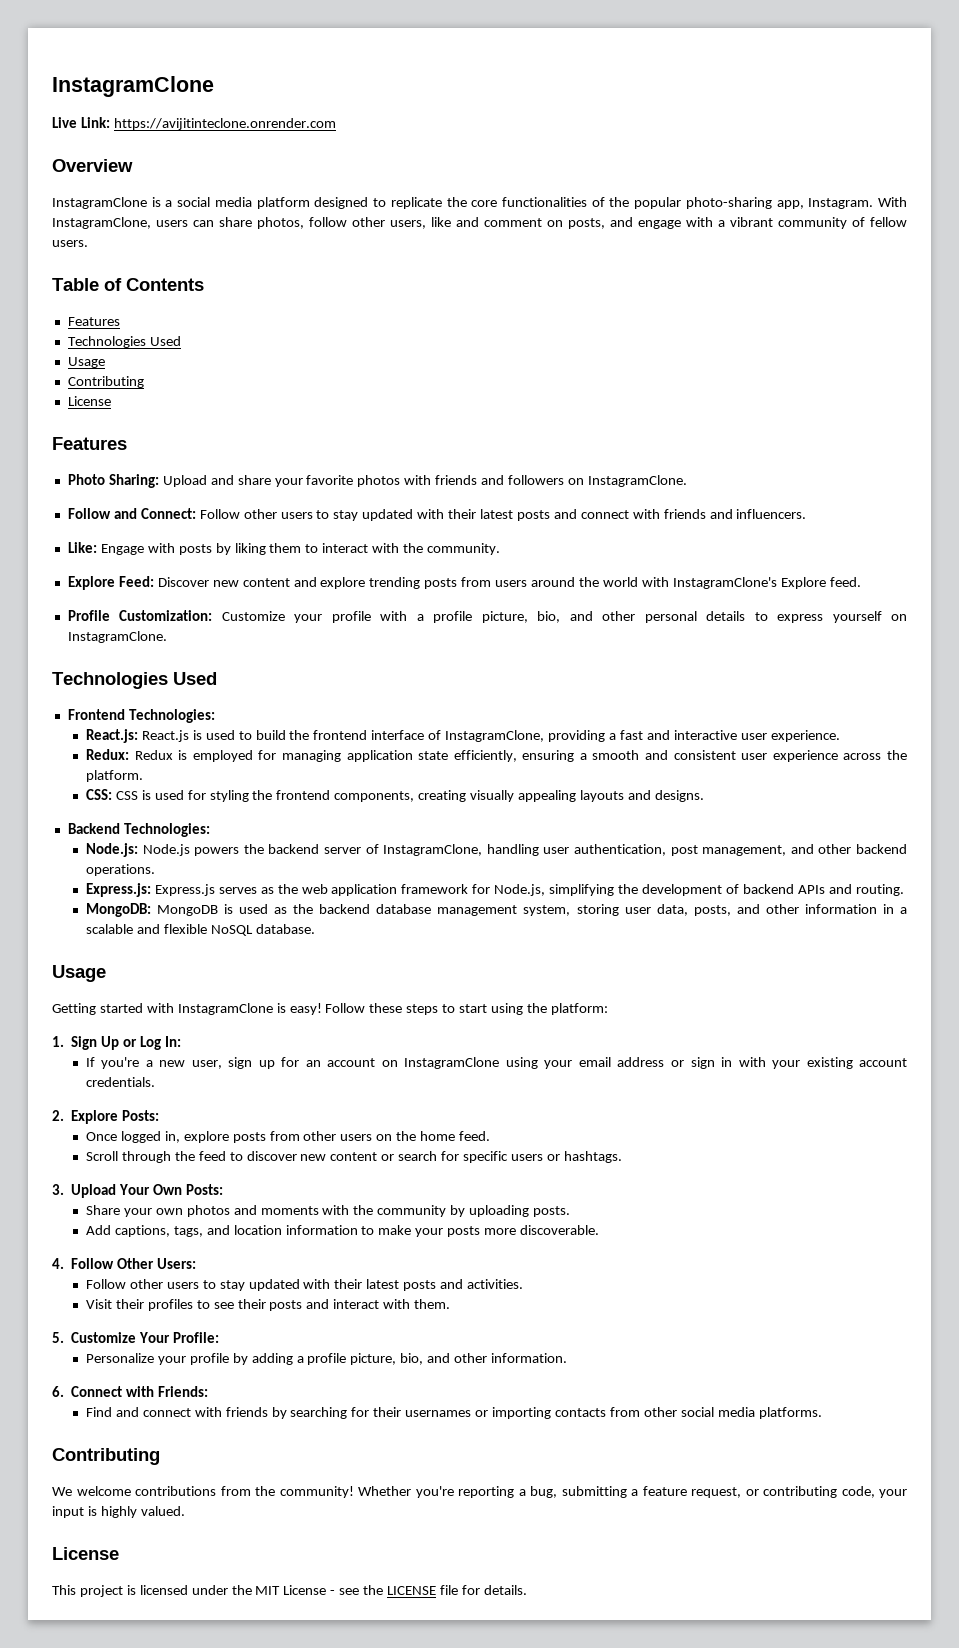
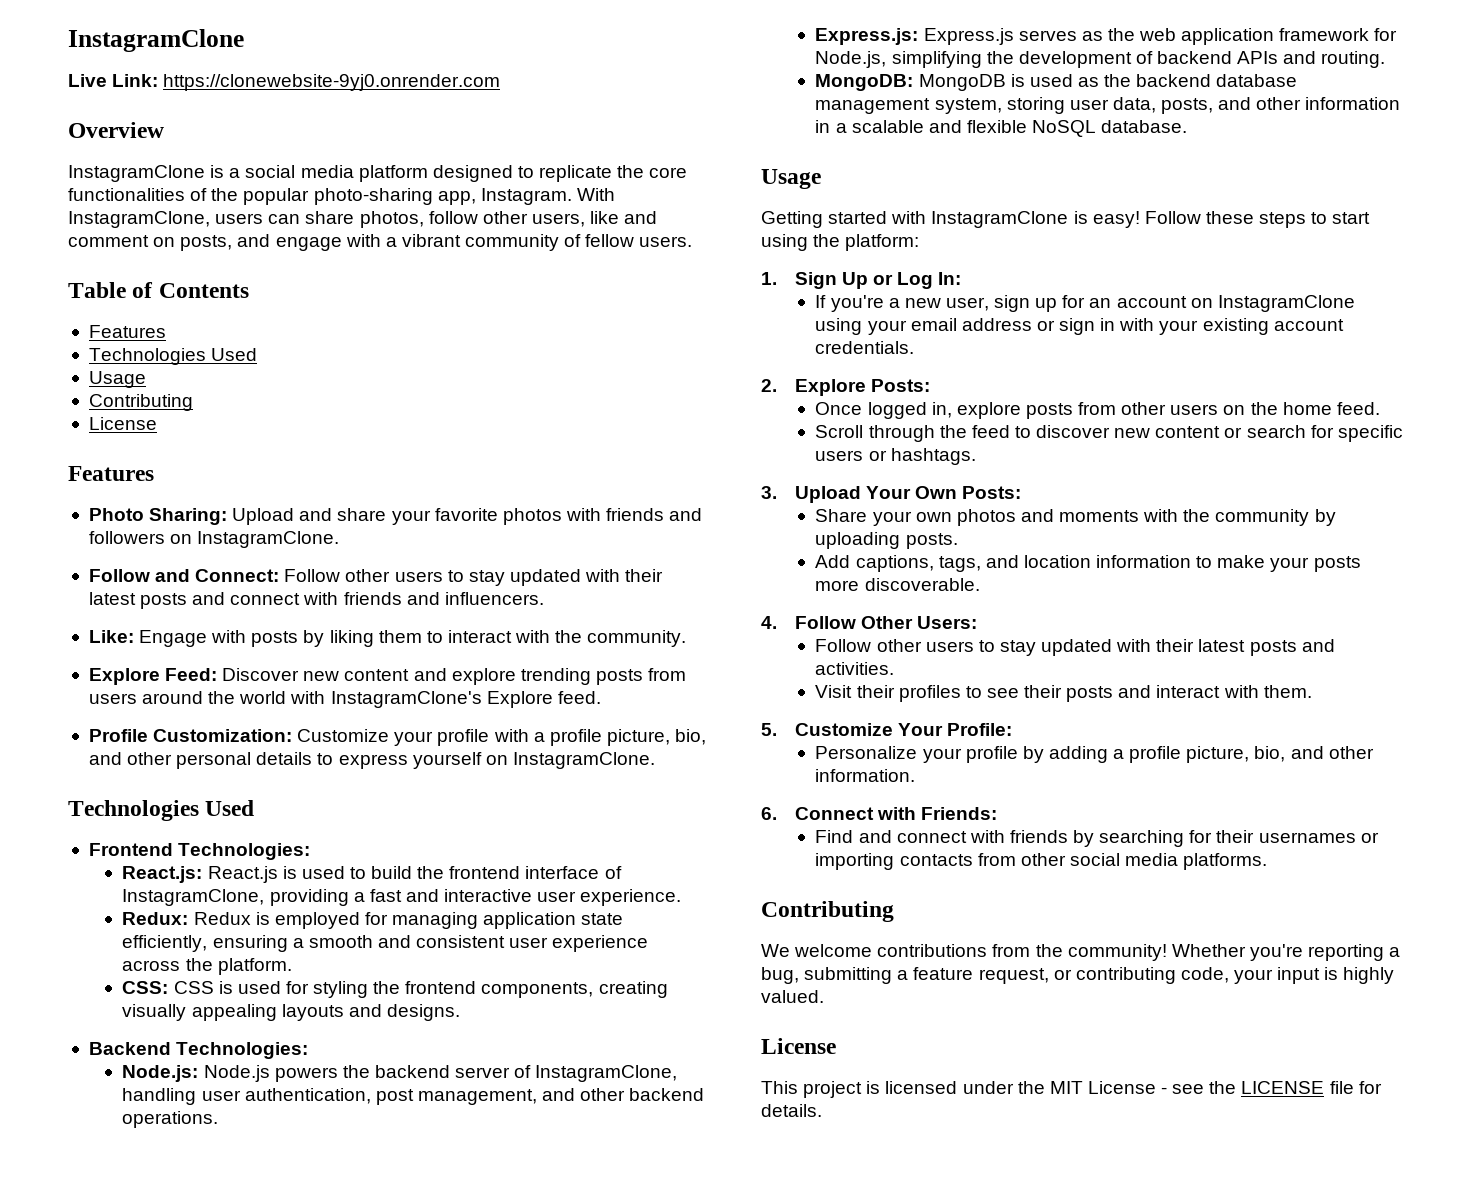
[113,118,336,130] https://avijitinteclone.onrender.com -> [163,74,501,91] https://clonewebsite-9yj0.onrender.com

